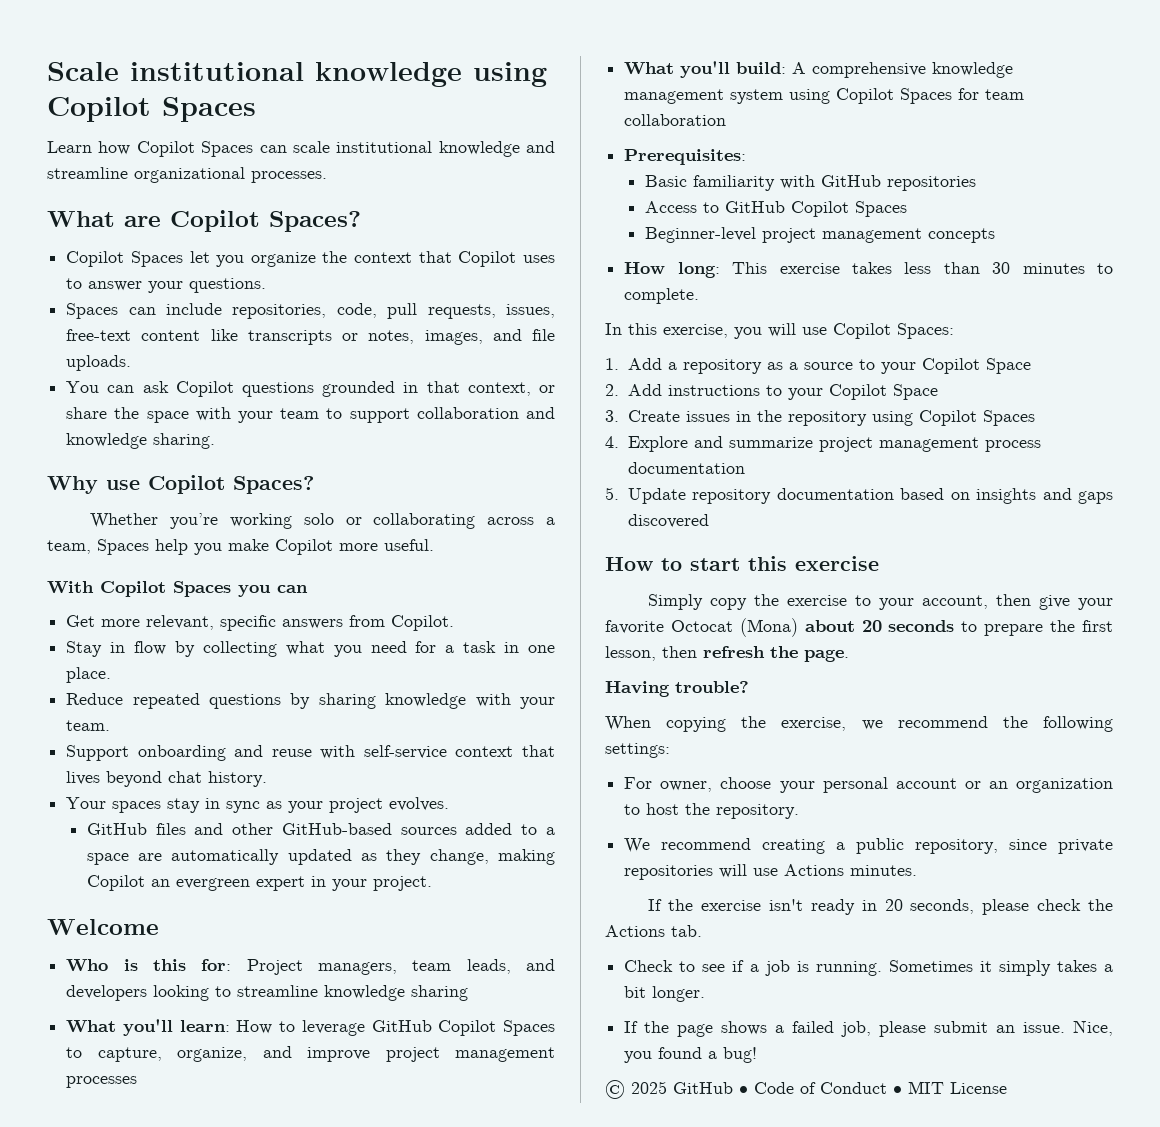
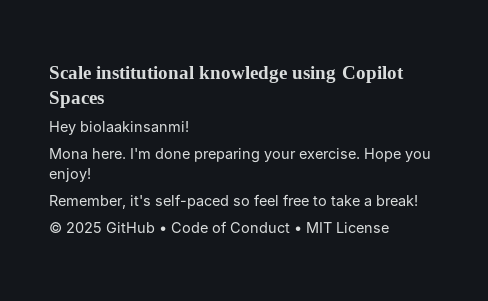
[47,141,555,157] [47,167,327,183] [47,210,361,232] [66,251,556,267] [66,278,267,293] [66,303,556,319] [66,329,555,345] [66,355,132,371] [66,381,556,397] [66,407,556,423] [66,433,216,449] [47,475,314,494] [90,513,556,529] [47,539,434,555] [47,581,308,597] [66,615,455,631] [66,641,555,657] [66,667,112,683] [66,693,556,709] [66,720,111,731] [66,745,555,761] [66,771,268,787] [66,797,450,813] [86,823,555,835] [86,849,555,865] [86,875,432,891] [47,919,159,935] [66,959,555,975] [66,985,469,1001] [66,1019,555,1036] [66,1046,555,1062] [66,1076,138,1088] [624,61,1014,78] [624,88,1025,104] [624,114,727,126] [624,149,747,165] [644,175,976,191] [644,201,907,217] [644,227,995,243] [624,262,1113,278] [624,288,700,304] [605,323,954,339] [605,358,1031,374] [605,384,938,400] [605,410,1035,426] [605,436,1041,452] [627,462,745,474] [605,487,1113,504] [627,514,709,528] [605,556,879,571] [648,594,1113,610] [605,618,1113,637] [605,646,849,662] [605,681,749,697] [605,716,1113,732] [605,743,670,758] [624,777,1113,793] [624,803,800,819] [624,838,1113,854] [624,864,918,880] [648,899,1113,915] [605,925,702,937] [624,960,1113,976] [624,986,706,1002] [624,1020,1113,1037] [624,1047,758,1063] Learn how Copilot Spaces can scale institutional knowledge and streamline organizational processes. // What are Copilot Spaces? // Copilot Spaces let you organize the context that Copilot uses to answer your questions. // Spaces can include repositories, code, pull requests, issues, free-text content like transcripts or notes, images, and file uploads. // You can ask Copilot questions grounded in that context, or share the space with your team to support collaboration and knowledge sharing. // Why use Copilot Spaces? // Whether you’re working solo or collaborating across a team, Spaces help you make Copilot more useful. // With Copilot Spaces you can // Get more relevant, specific answers from Copilot. // Stay in flow by collecting what you need for a task in one place. // Reduce repeated questions by sharing knowledge with your team. // Support onboarding and reuse with self-service context that lives beyond chat history. // Your spaces stay in sync as your project evolves. // GitHub files and other GitHub-based sources added to a space are automatically updated as they change, making Copilot an evergreen expert in your project. // Welcome // Who is this for: Project managers, team leads, and developers looking to streamline knowledge sharing // What you'll learn: How to leverage GitHub Copilot Spaces to capture, organize, and improve project management processes // What you'll build: A comprehensive knowledge management system using Copilot Spaces for team collaboration // Prerequisites: // Basic familiarity with GitHub repositories // Access to GitHub Copilot Spaces // Beginner-level project management concepts // How long: This exercise takes less than 30 minutes to complete. // In this exercise, you will use Copilot Spaces: // 1. Add a repository as a source to your Copilot Space // 2. Add instructions to your Copilot Space // 3. Create issues in the repository using Copilot Spaces // 4. Explore and summarize project management process documentation // 5. Update repository documentation based on insights and gaps discovered // How to start this exercise // Simply copy the exercise to your account, then give your favorite Octocat (Mona) about 20 seconds to prepare the first lesson, then refresh the page. // Having trouble? // When copying the exercise, we recommend the following settings: // For owner, choose your personal account or an organization to host the repository. // We recommend creating a public repository, since private repositories will use Actions minutes. // If the exercise isn't ready in 20 seconds, please check the Actions tab. // Check to see if a job is running. Sometimes it simply takes a bit longer. // If the page shows a failed job, please submit an issue. Nice, you found a bug! -> [49,121,189,135] [49,148,431,163] [49,168,91,182] [49,194,418,209] Hey biolaakinsanmi! // Mona here. I'm done preparing your exercise. Hope you enjoy! // Remember, it's self-paced so feel free to take a break!

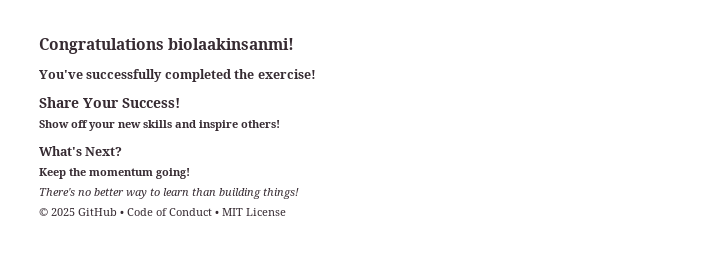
[49,66,404,83] [49,91,104,108] [49,121,189,135] [49,148,431,163] [49,168,91,182] [49,194,418,209] Scale institutional knowledge using Copilot Spaces // Hey biolaakinsanmi! // Mona here. I'm done preparing your exercise. Hope you enjoy! // Remember, it's self-paced so feel free to take a break! -> [39,38,295,54] [39,69,316,82] [39,97,180,108] [39,120,280,131] [39,146,123,156] [39,168,190,179] [39,188,299,199] Congratulations biolaakinsanmi! // You've successfully completed the exercise! // Share Your Success! // Show off your new skills and inspire others! // What's Next? // Keep the momentum going! // There's no better way to learn than building things!

